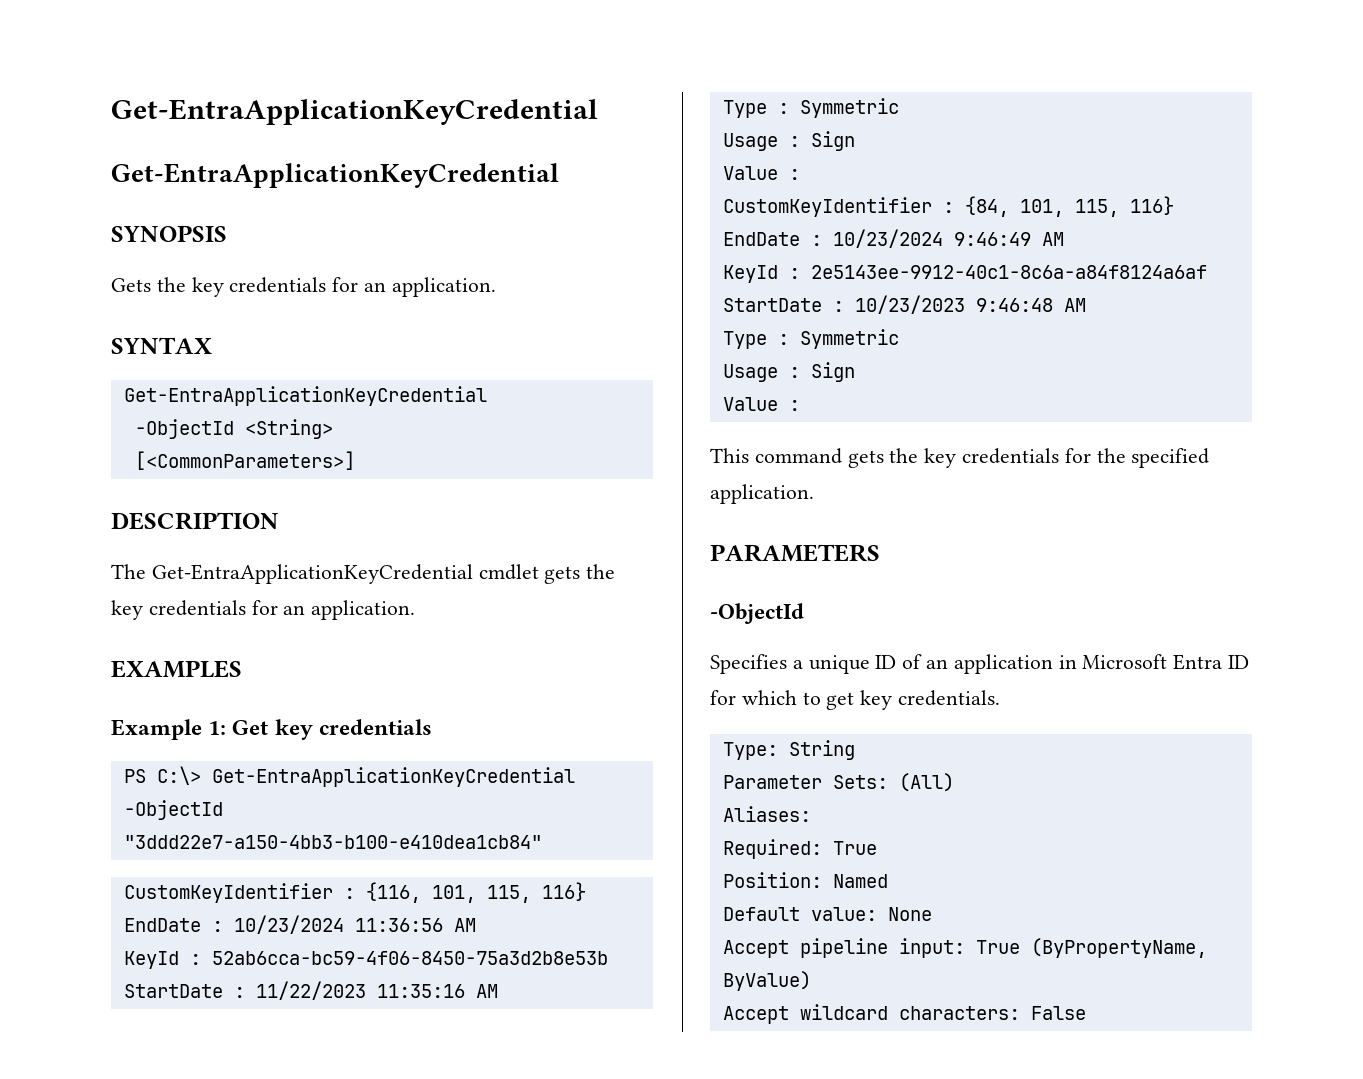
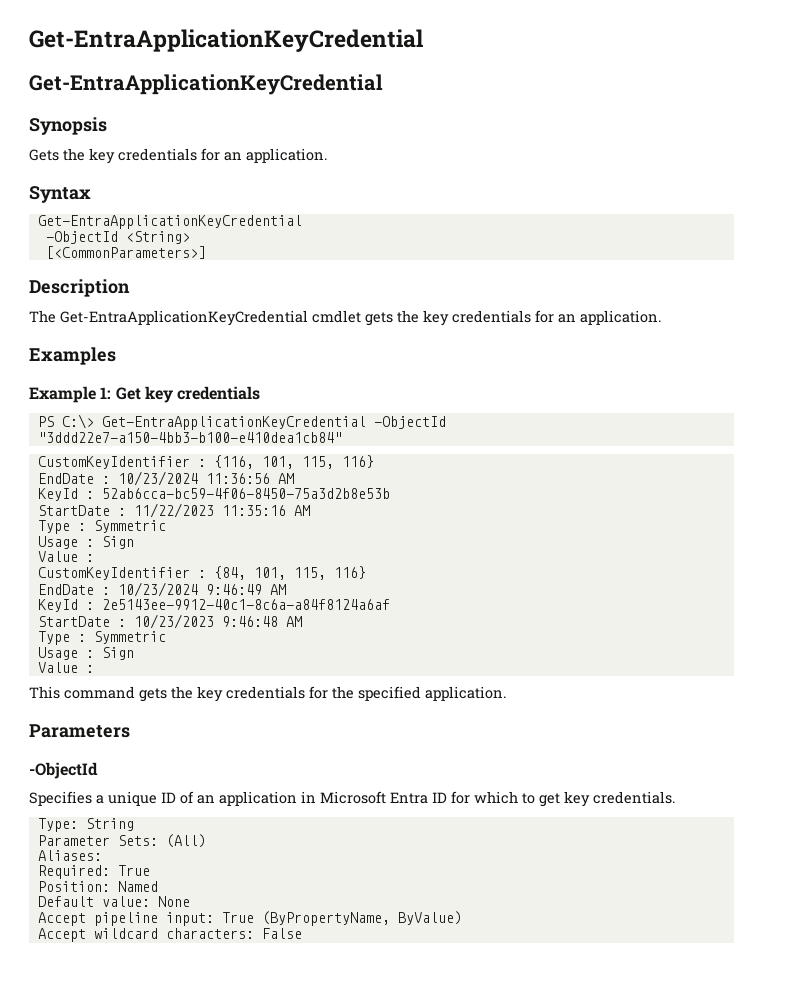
[111,225,227,242] SYNOPSIS -> [29,117,107,135] Synopsis
[111,337,212,354] SYNTAX -> [29,186,91,203] Syntax
[111,512,279,530] DESCRIPTION -> [29,279,130,297] Description
[111,660,242,678] EXAMPLES -> [29,347,116,365] Examples
[710,544,880,562] PARAMETERS -> [29,724,130,738] Parameters

